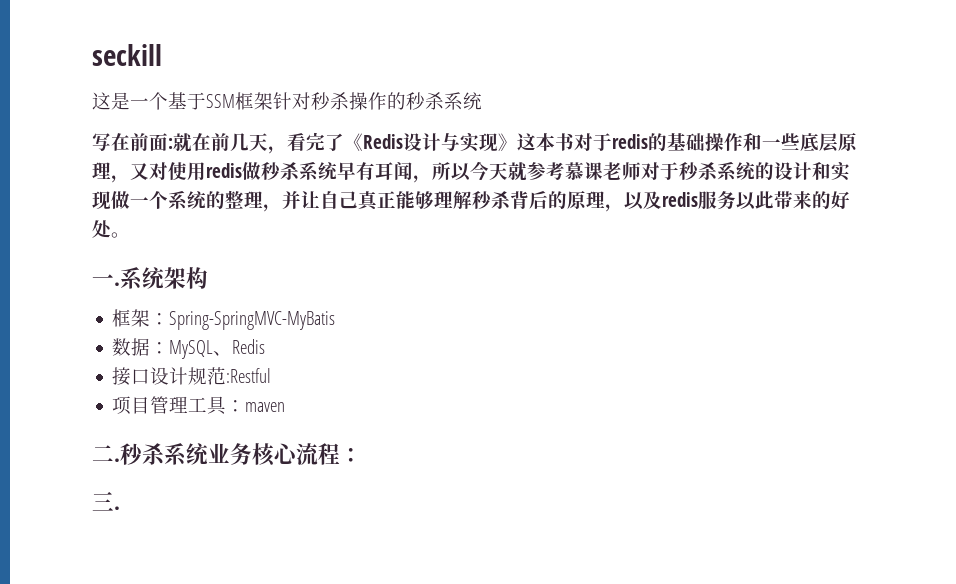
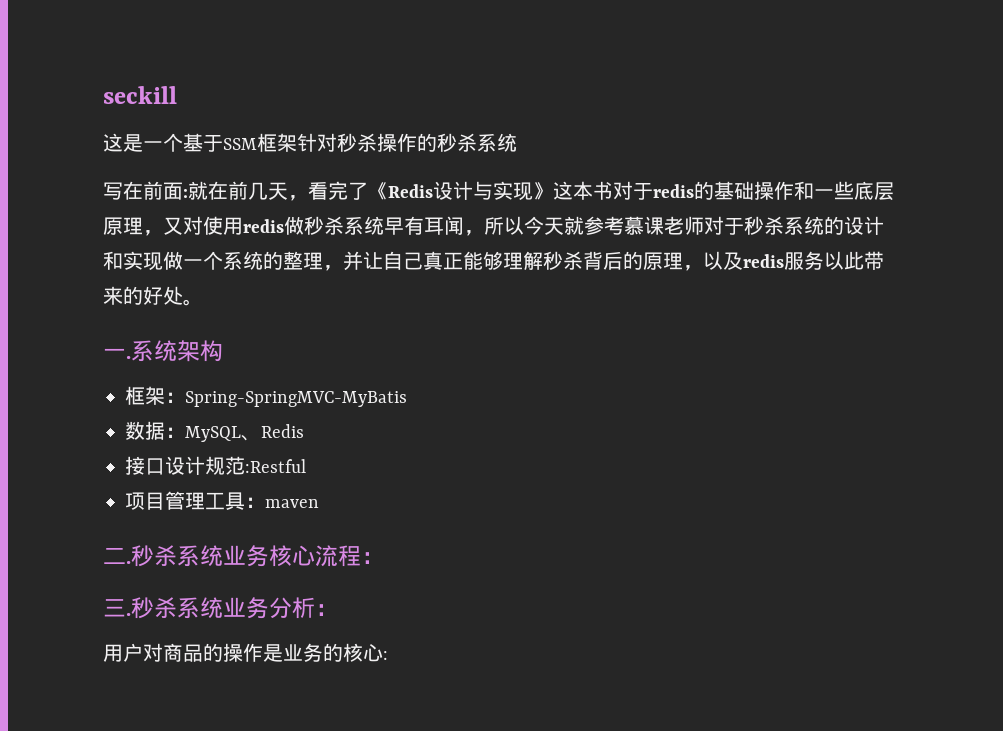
(120, 508) none -> [131,597,338,619] [103,643,388,662] 秒杀系统业务分析： // 用户对商品的操作是业务的核心:

